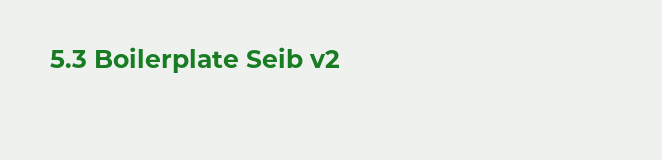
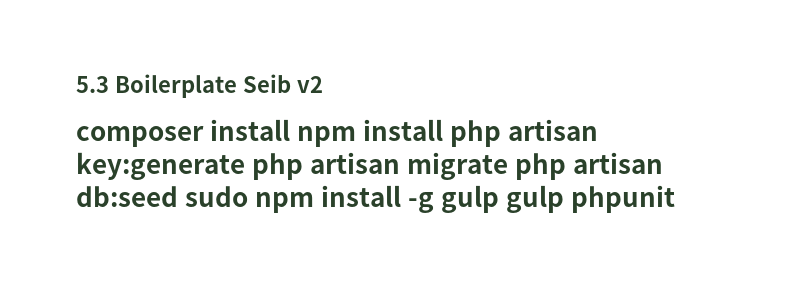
(340, 59) none -> [76,119,599,147] [76,152,664,180] [76,185,676,213] // composer install npm install php artisan key:generate php artisan migrate php artisan db:seed sudo npm install -g gulp gulp phpunit

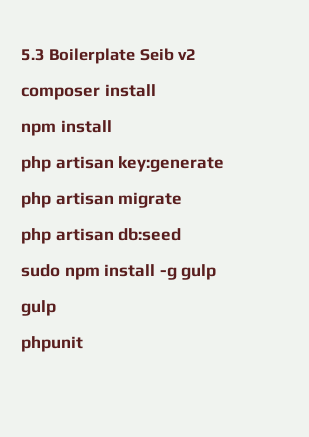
[297,119,444,147] npm install -> [21,120,112,136] // npm install //
(245, 166) none -> (225, 164) //
(509, 166) none -> (183, 200) //
(178, 196) none -> (182, 234) //
[506,185,565,213] gulp -> [21,300,56,316] // gulp //

